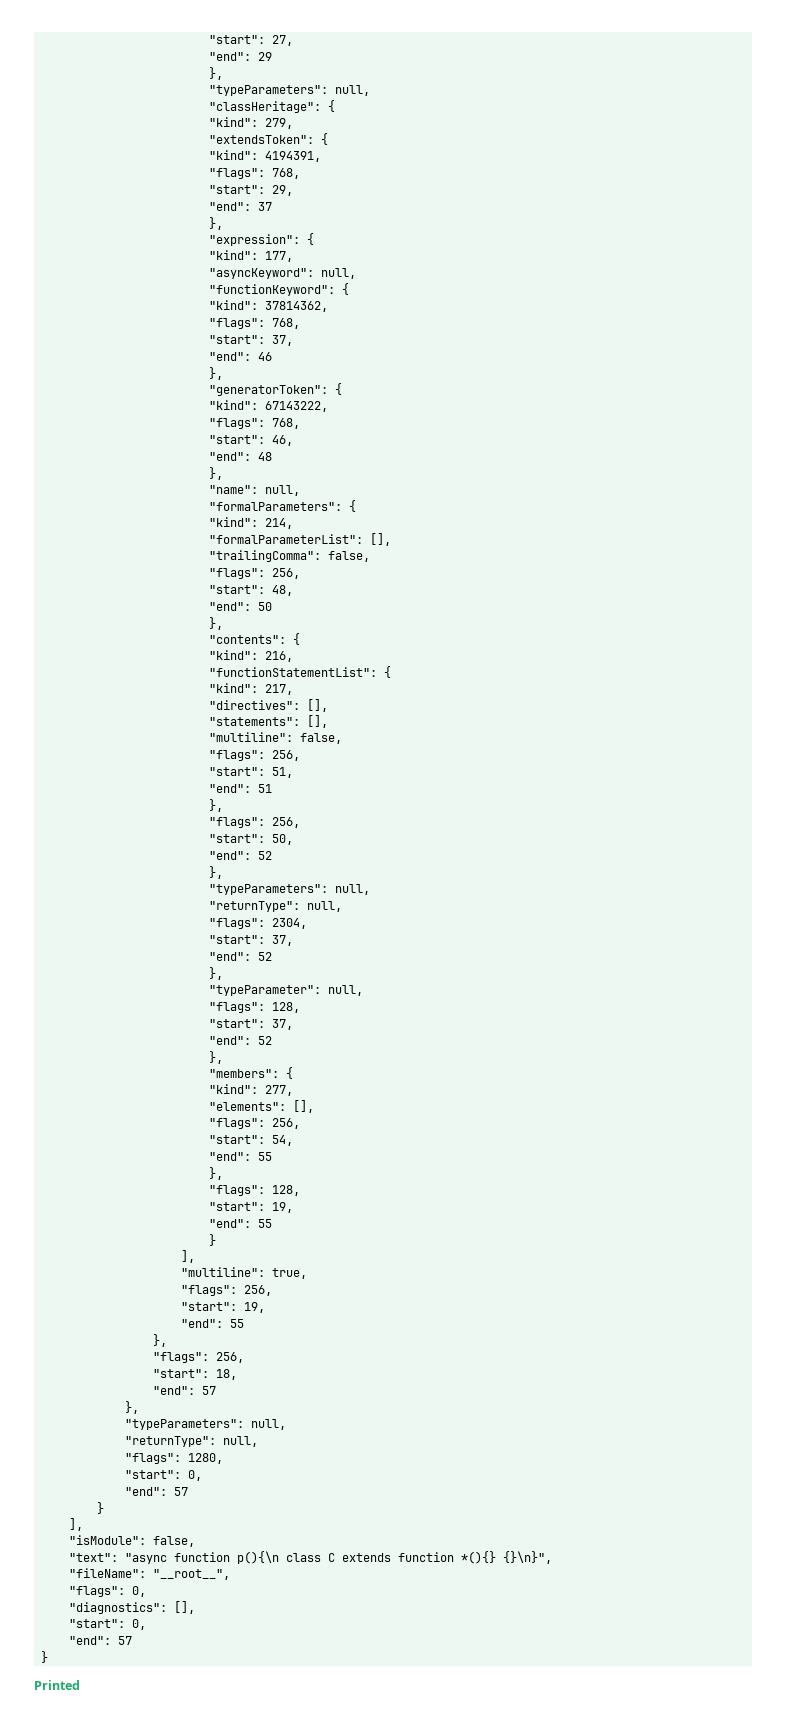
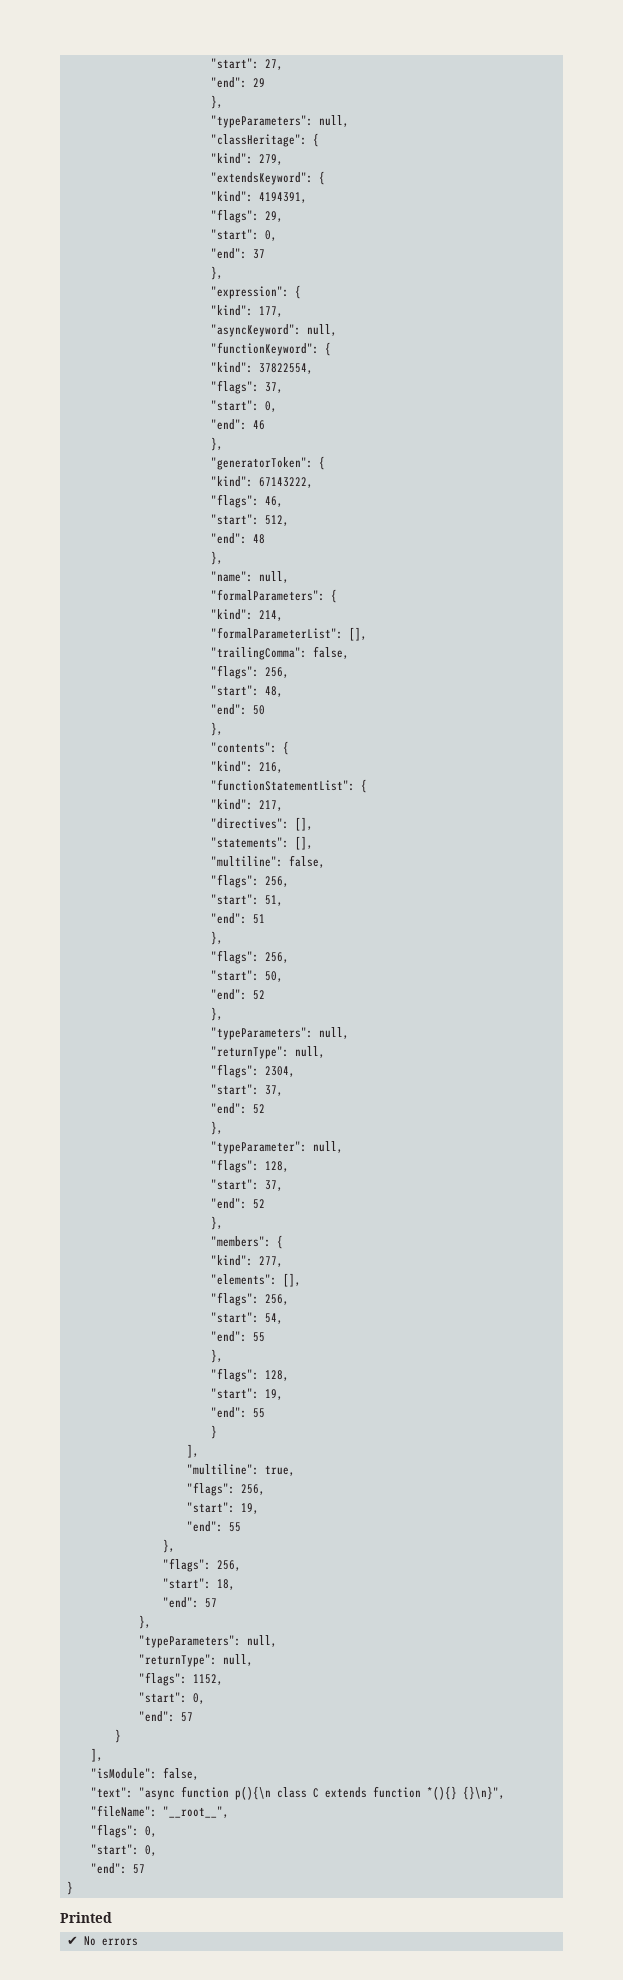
[209,135,315,144] "extendsToken": -> [211,172,314,185] "extendsKeyword":
[272,168,301,179] [209,185,294,196] 768, // "start": 29, -> [265,211,284,222] [211,229,278,241] 29, // "start": 0,
[265,301,329,312] [209,318,301,329] [209,335,294,346] 37814362, // "flags": 768, // "start": 37, -> [259,363,314,374] [211,380,284,394] [211,400,278,412] 37822554, // "flags": 37, // "start": 0,
[272,418,301,429] [209,435,294,446] 768, // "start": 46, -> [265,496,284,507] [211,514,290,526] 46, // "start": 512,
[188,1453,224,1464] 1280, -> [193,1674,224,1685] 1152,
[69,1601,196,1614] // "diagnostics": [], -> (158, 1831) none
(80, 1685) none -> [67,1936,139,1946] // ✔ No errors

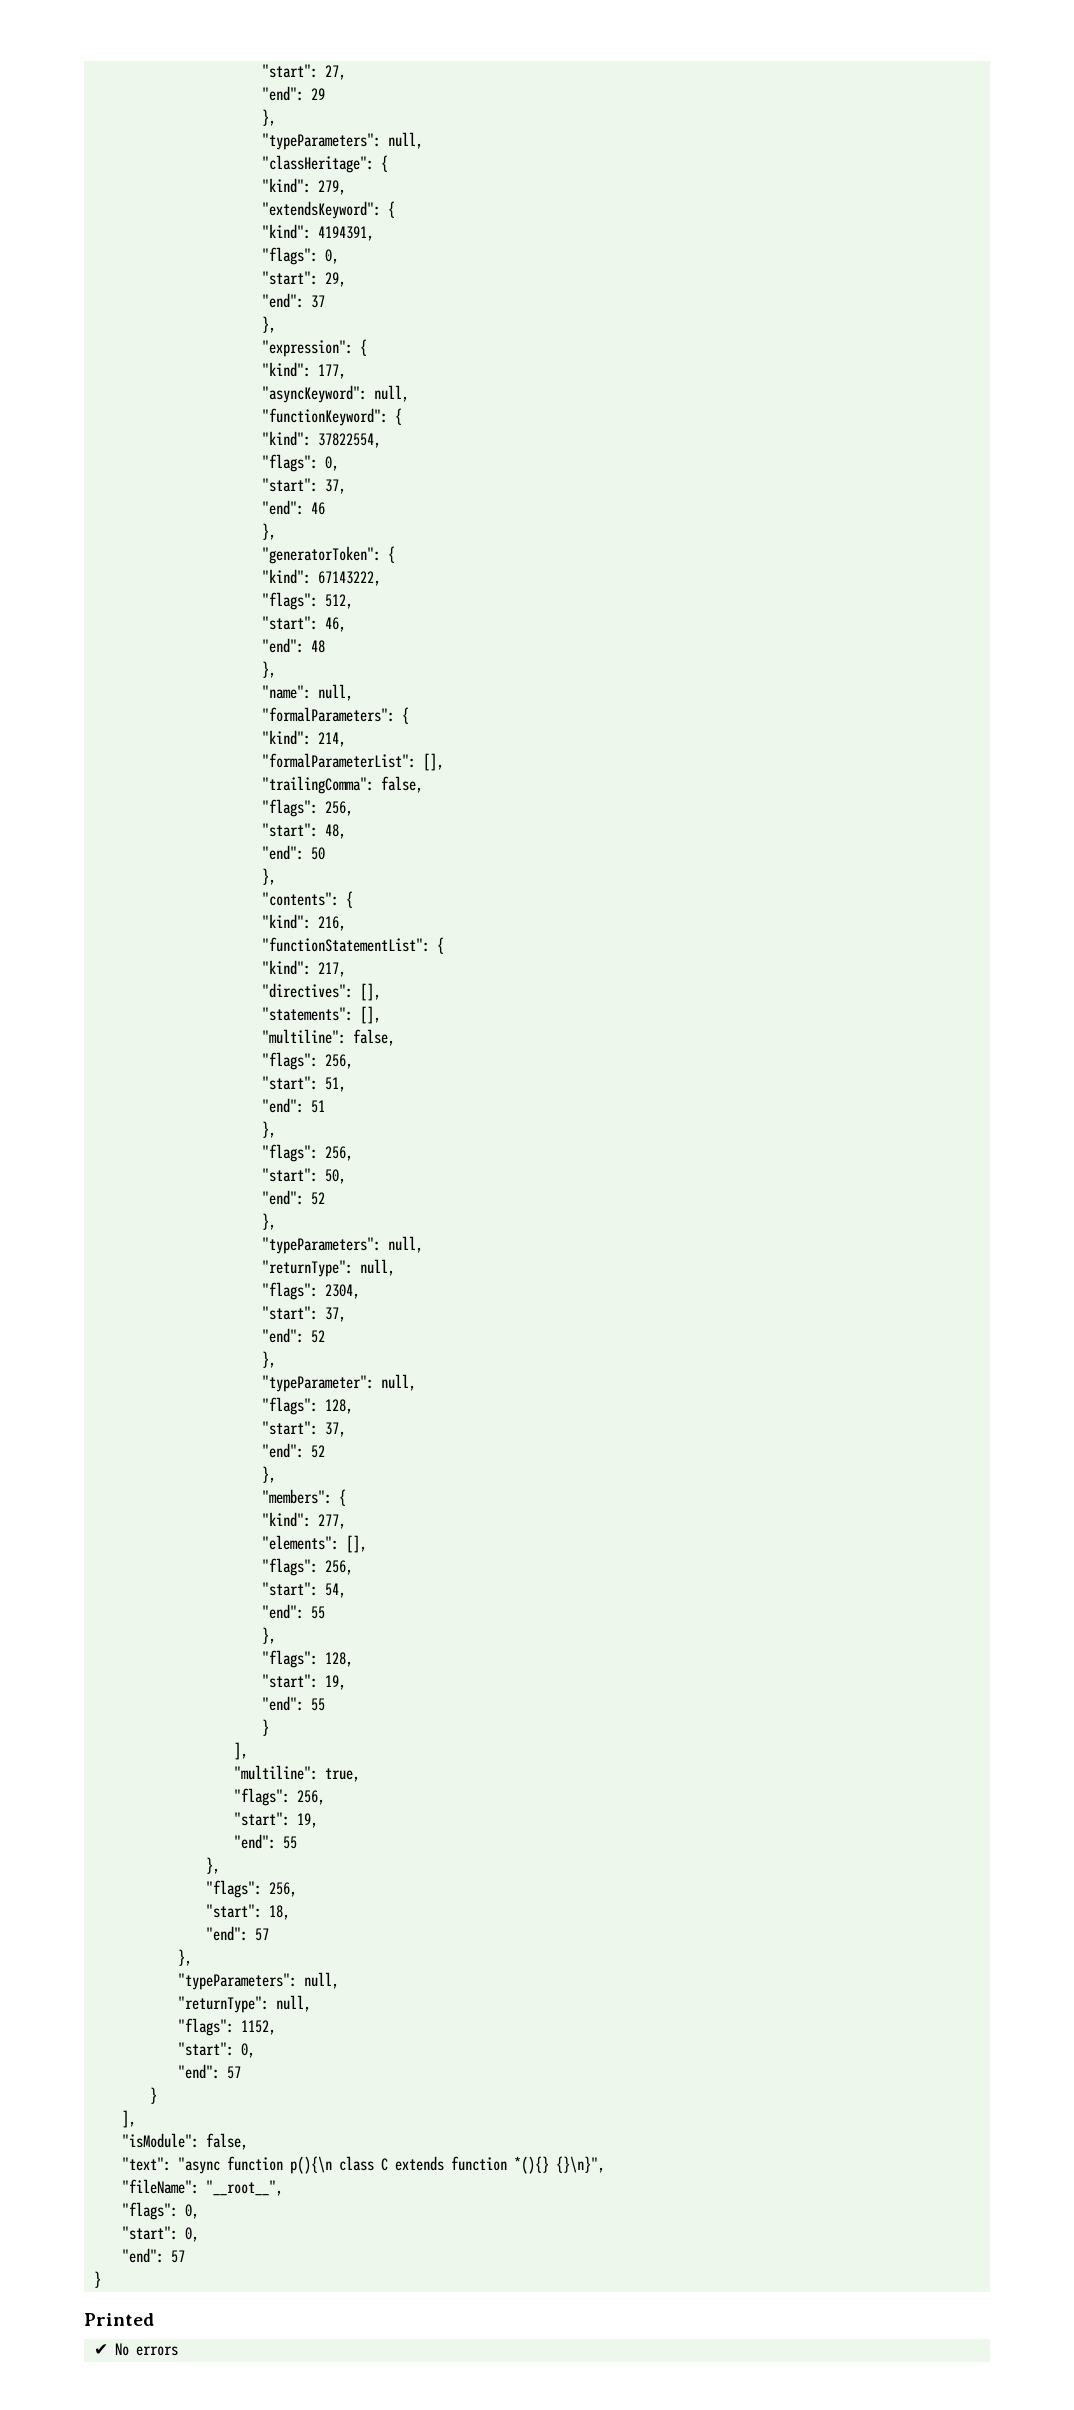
[265,211,284,222] [211,229,278,241] 29, // "start": 0, -> [324,249,339,264] [261,271,346,287] 0, // "start": 29,
[265,382,284,393] [211,400,278,412] 37, // "start": 0, -> [324,456,339,471] [261,478,346,494] 0, // "start": 37,
[265,496,284,507] [211,514,290,526] 46, // "start": 512, -> [324,594,353,609] [261,616,346,632] 512, // "start": 46,

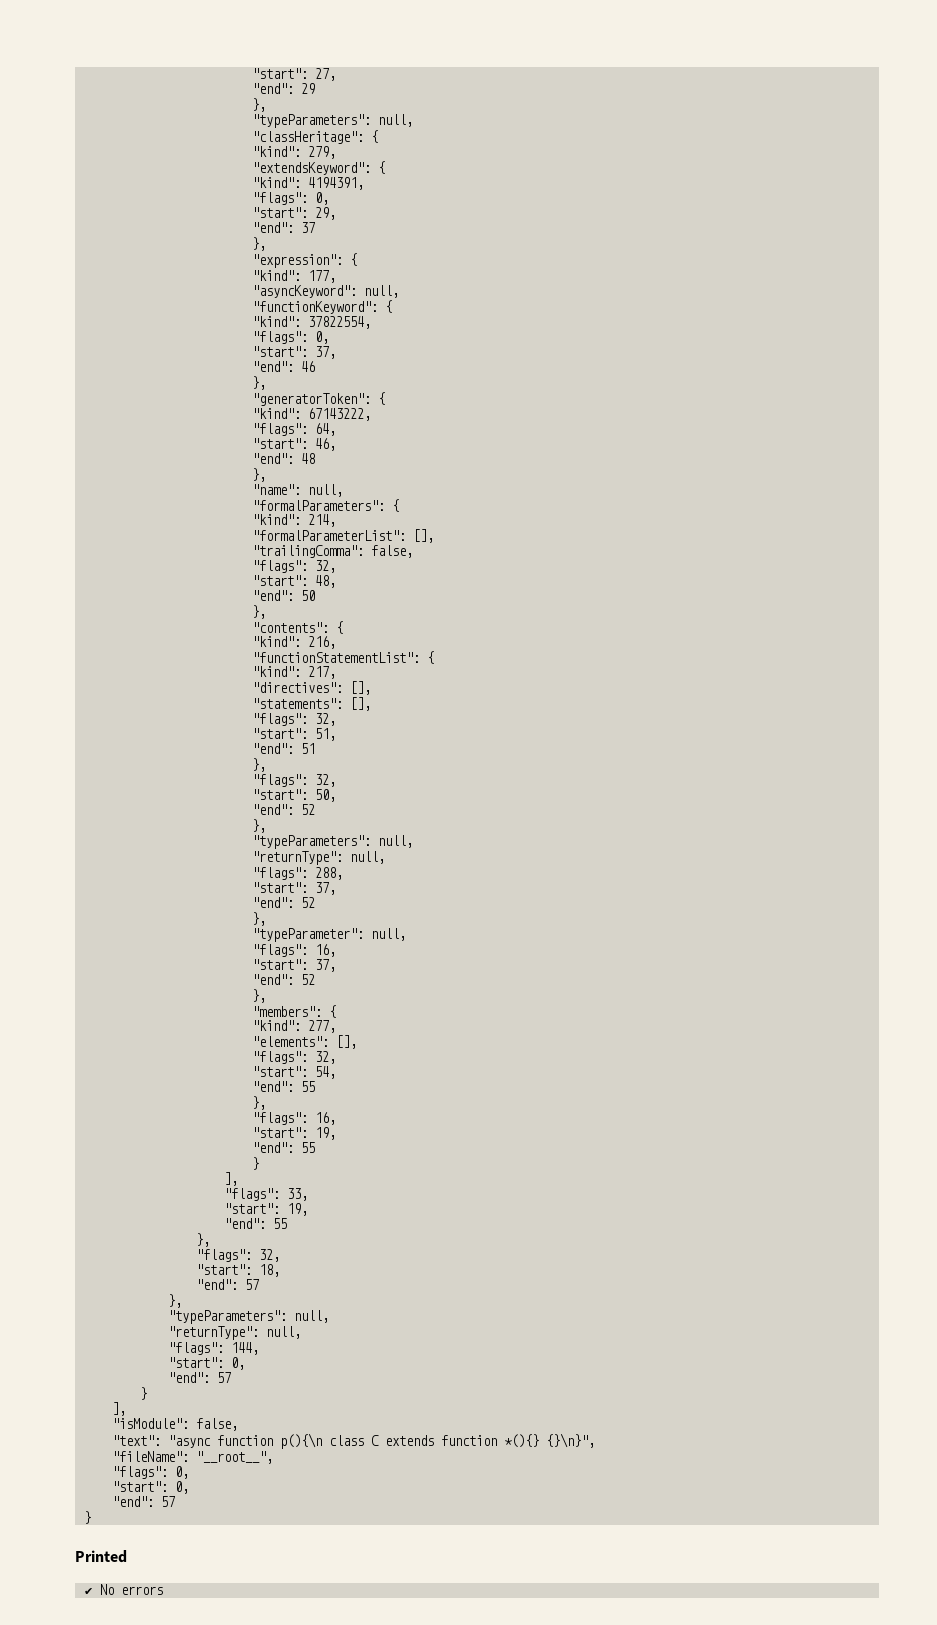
[324,594,353,609] 512, -> [314,423,336,436] 64,
[324,801,353,816] 256, -> [314,560,336,573] 32,
[261,1029,395,1046] [261,1052,353,1070] // "multiline": false, // "flags": 256, -> [251,713,336,726] // "flags": 32,
[324,1146,353,1161] 256, -> [314,774,336,787] 32,
[324,1284,360,1299] 2304, -> [314,867,343,880] 288,
[324,1399,353,1414] 128, -> [314,944,336,957] 16,
[324,1560,353,1575] 256, -> [314,1051,336,1064] 32,
[324,1652,353,1667] 128, -> [314,1112,336,1125] 16,
[233,1765,360,1782] [233,1788,325,1806] // "multiline": true, // "flags": 256, -> [223,1188,308,1201] // "flags": 33,
[268,1882,297,1897] 256, -> [258,1249,280,1262] 32,
[240,2020,276,2035] 1152, -> [230,1342,259,1355] 144,

